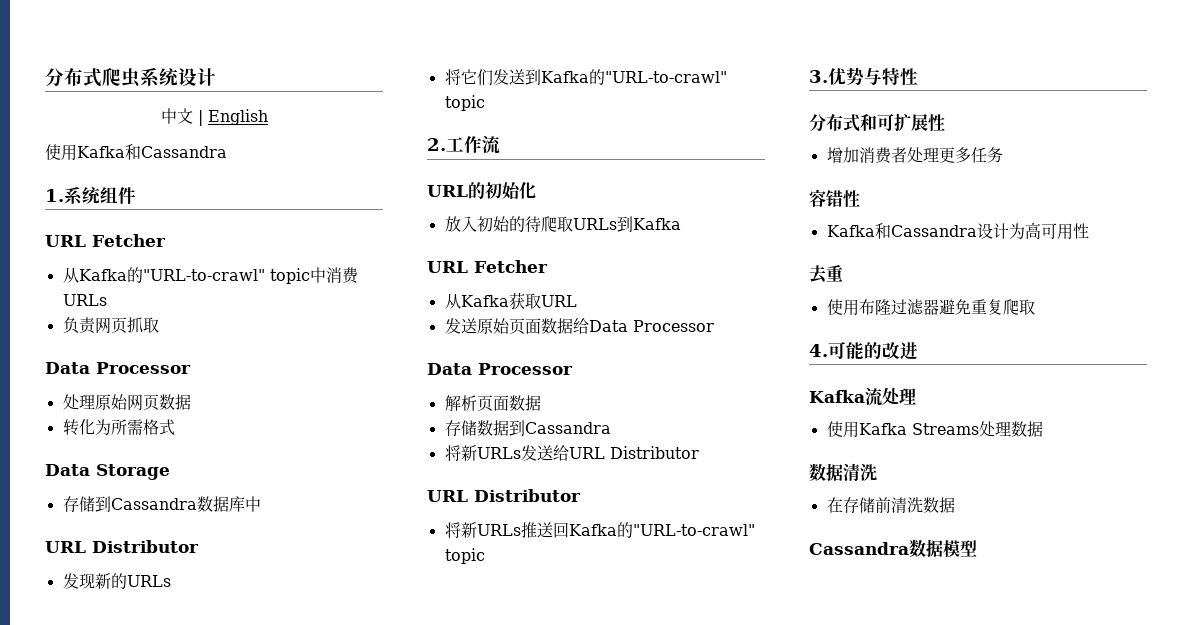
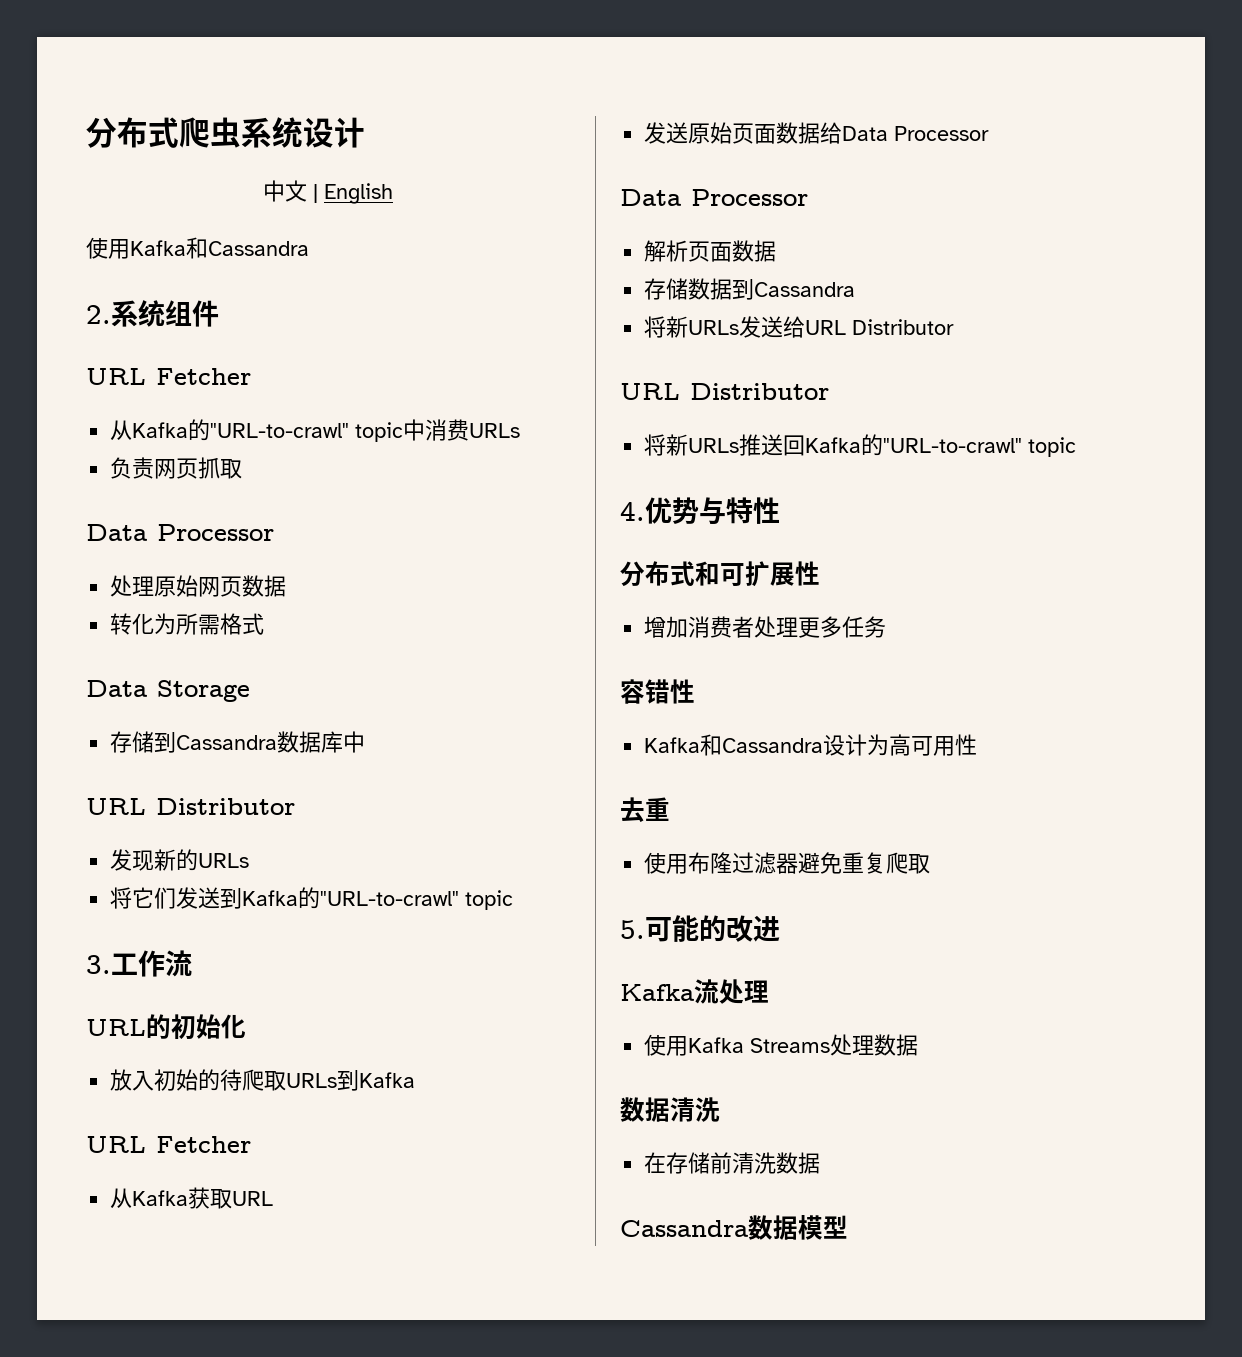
[45,189,64,202] 1. -> [86,305,111,324] 2.
[427,138,446,151] 2. -> [86,955,111,974] 3.
[809,70,828,83] 3. -> [620,502,645,521] 4.
[809,344,828,357] 4. -> [620,920,645,939] 5.

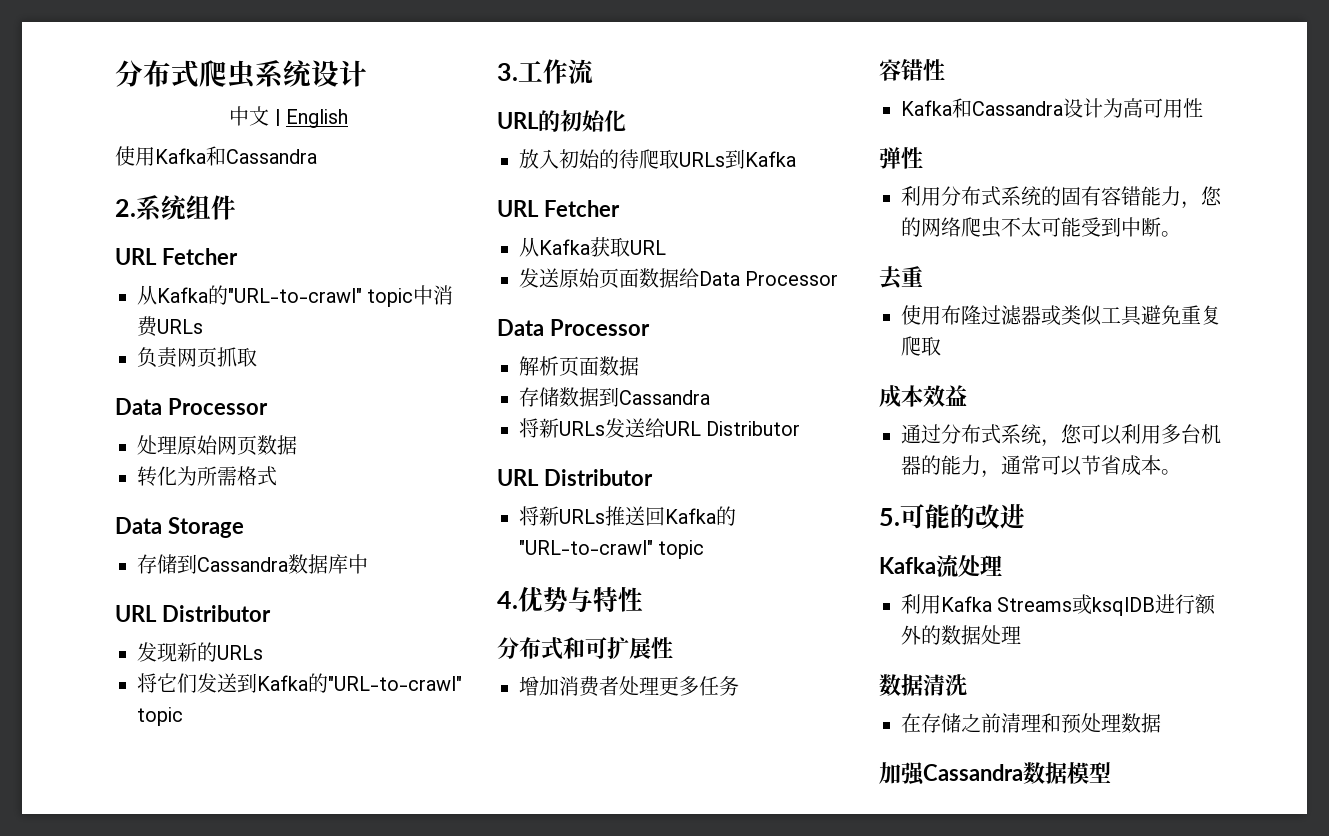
(978, 745) none -> [879,147,923,169] [901,186,1222,209] [901,217,1181,238] // 弹性 // 利用分布式系统的固有容错能力，您的网络爬虫不太可能受到中断。
(799, 863) none -> [1041,305,1142,326] 或类似工具
(931, 864) none -> [879,385,967,408] [901,424,1221,447] [901,455,1181,478] // 成本效益 // 通过分布式系统，您可以利用多台机器的能力，通常可以节省成本。
[644,1034,667,1056] 使 -> [901,594,921,614] 利
[830,1034,919,1056] 处理数据 -> [1072,594,1217,616] [901,625,1021,645] 或ksqlDB进行额外的数据处理
[710,1152,821,1174] 前清洗数据 // -> [961,713,1161,734] [879,762,925,786] 之前清理和预处理数据 // 加强

